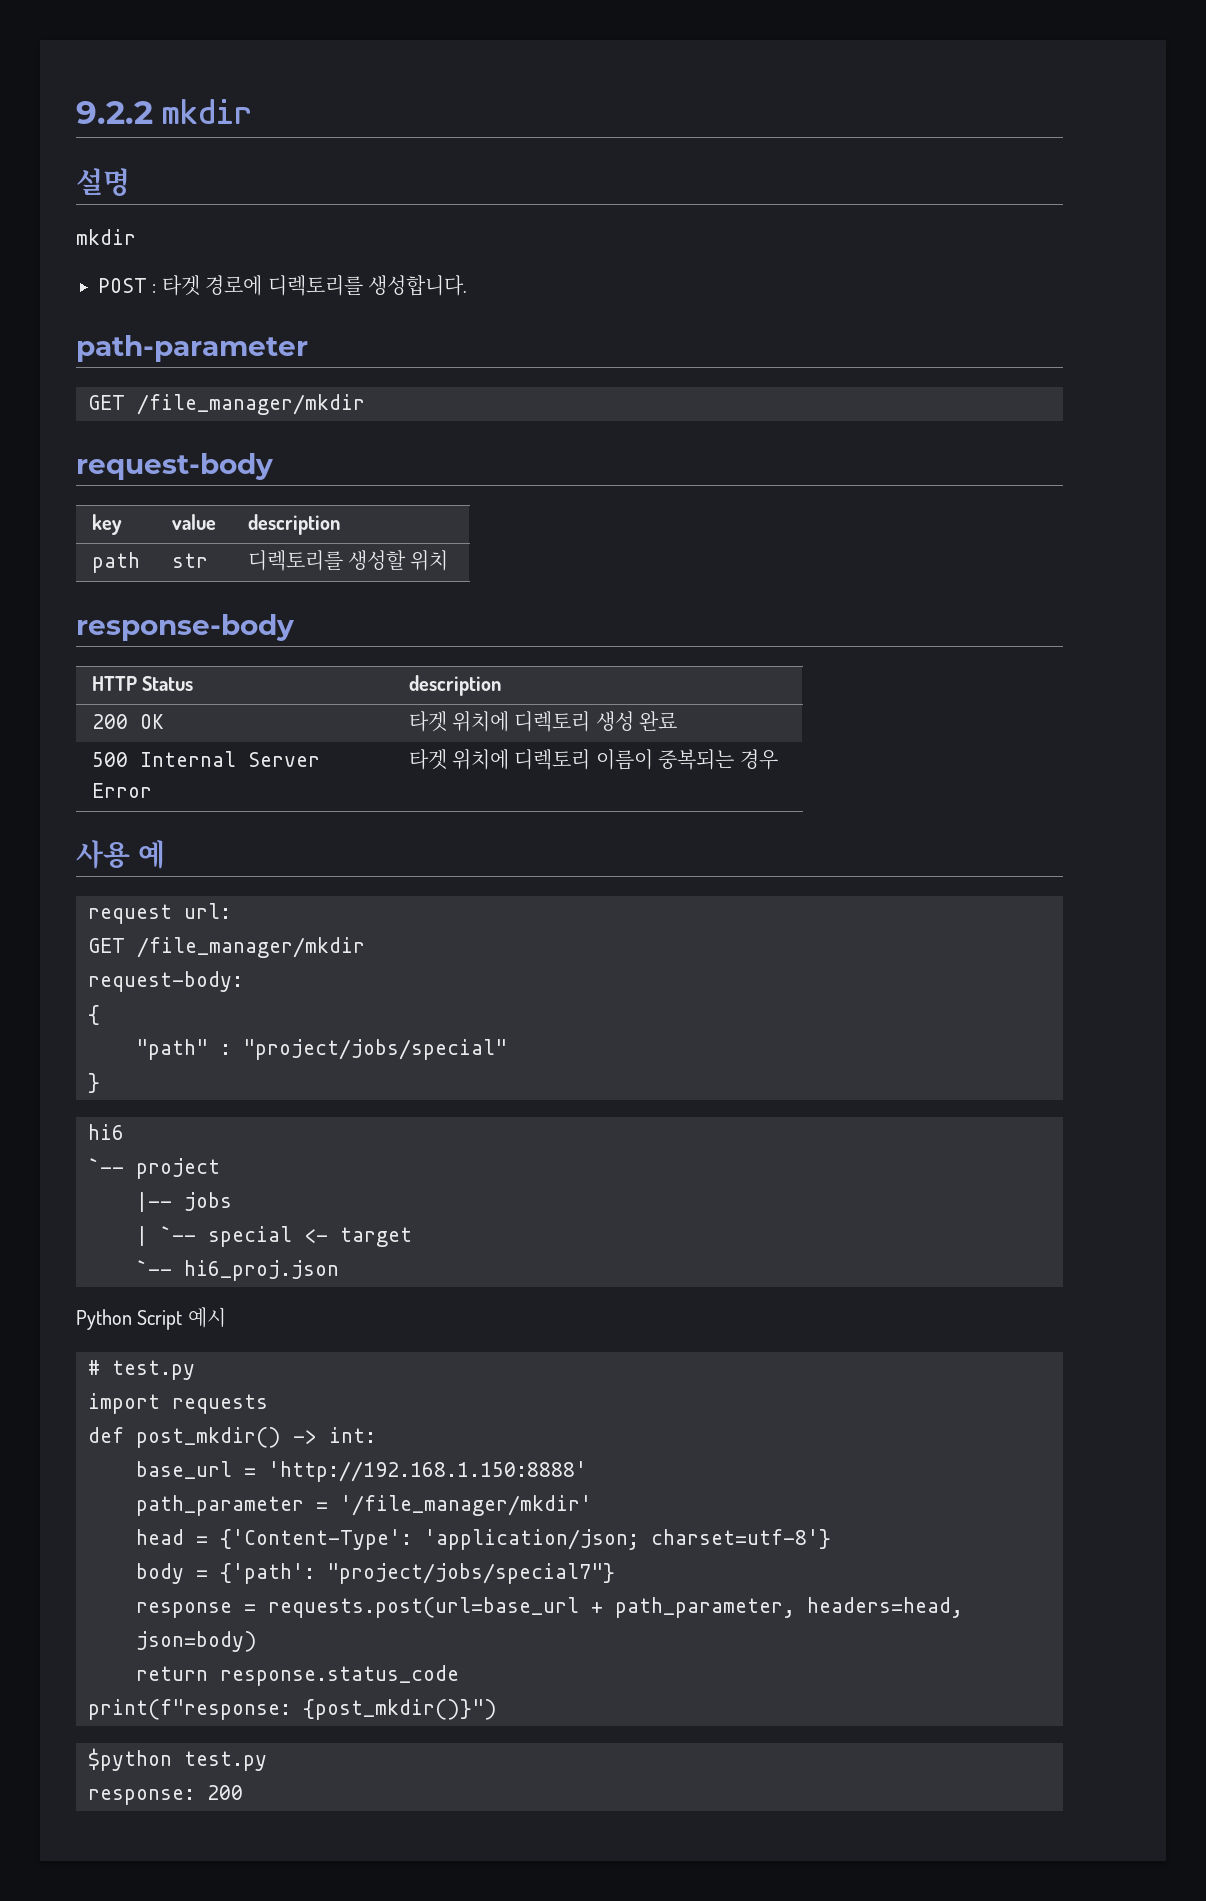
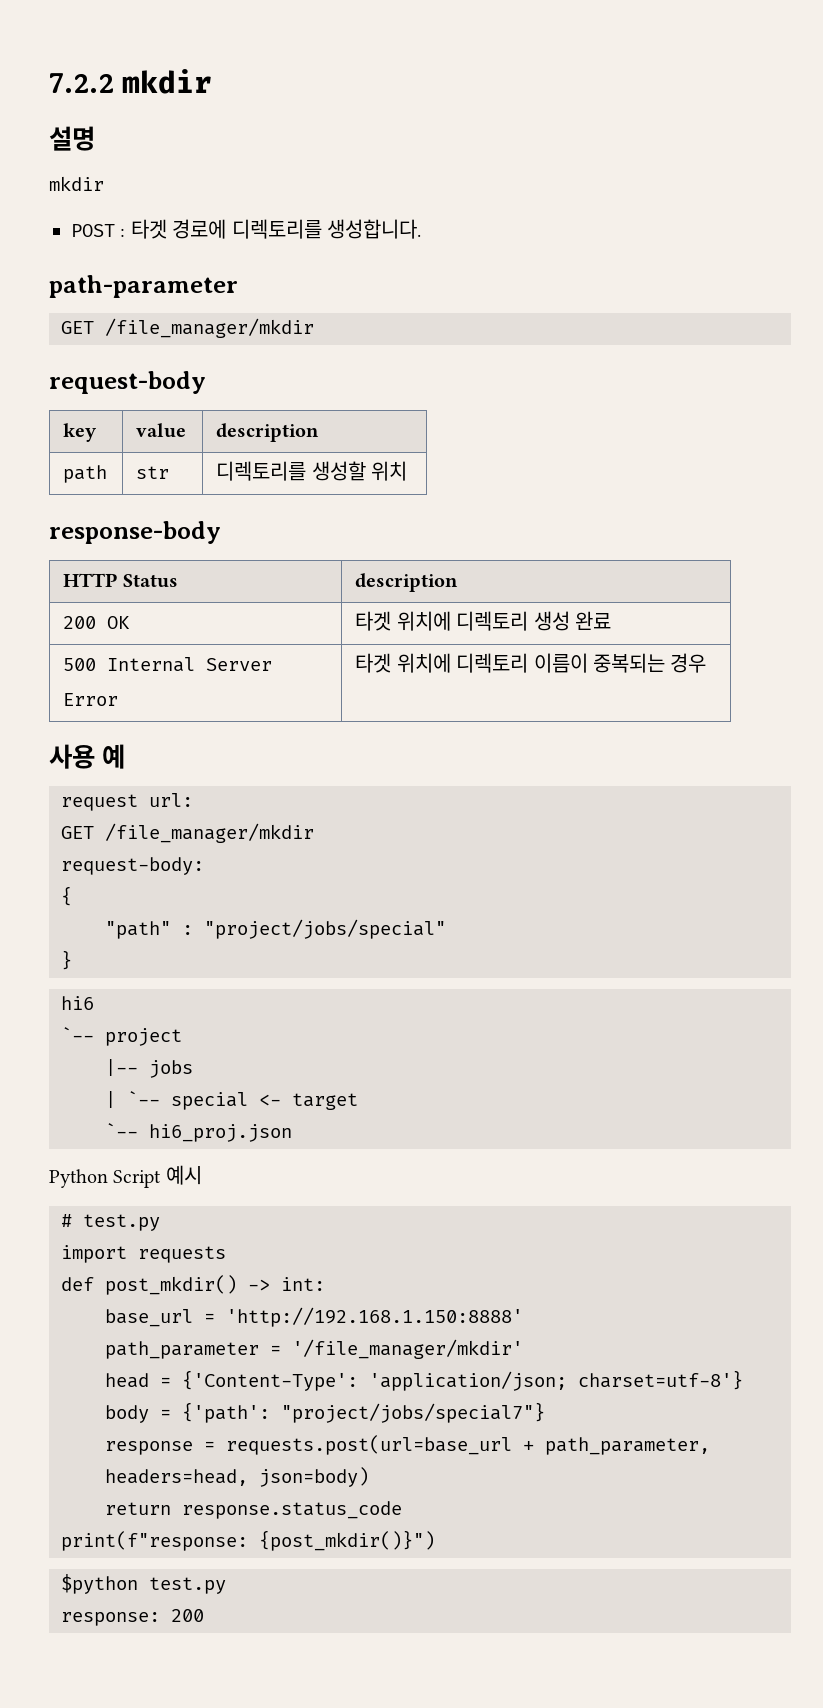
[76,101,153,124] 9.2.2 -> [49,73,114,93] 7.2.2

